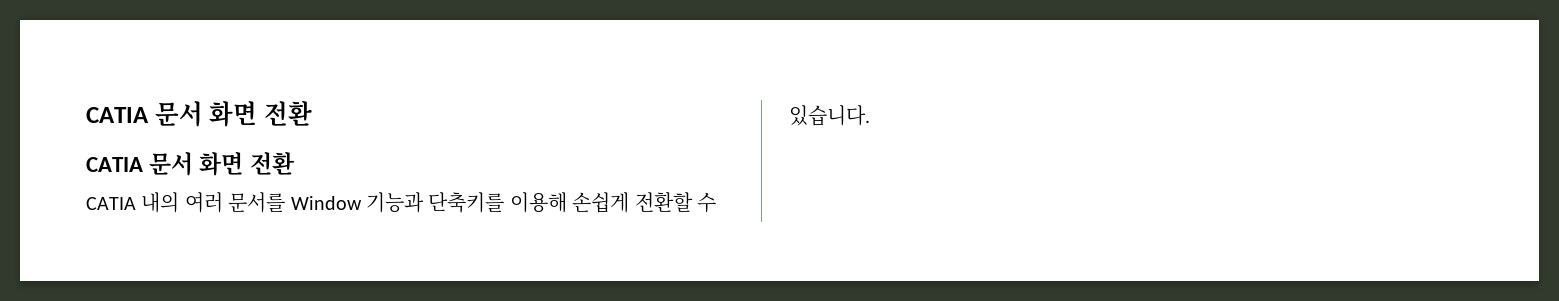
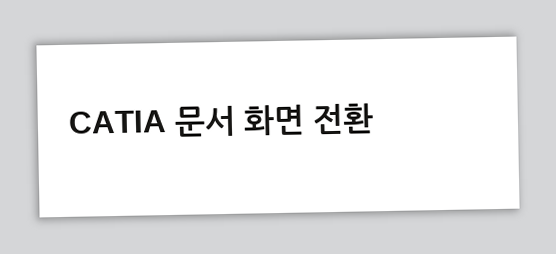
[86,101,312,127] [86,152,295,176] [86,192,716,213] [789,105,870,126] CATIA 문서 화면 전환 // CATIA 문서 화면 전환 // CATIA 내의 여러 문서를 Window 기능과 단축키를 이용해 손쉽게 전환할 수 있습니다. -> [68,103,374,137] CATIA 문서 화면 전환

